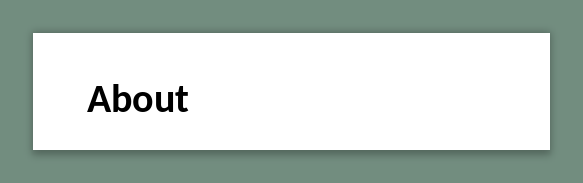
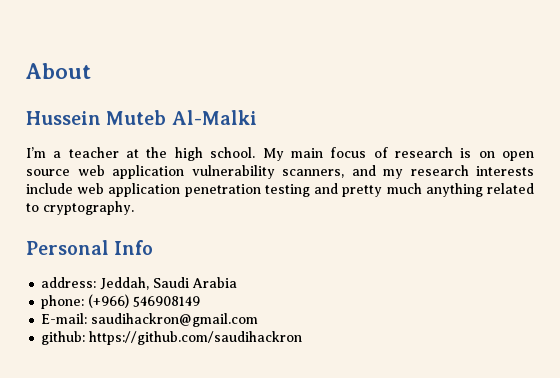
(189, 98) none -> [26,110,257,125] [26,147,534,161] [26,165,534,179] [26,183,534,197] [26,201,134,215] [26,240,154,255] [41,277,238,290] [41,294,201,309] [41,313,259,327] [41,331,303,345] // Hussein Muteb Al-Malki // I’m a teacher at the high school. My main focus of research is on open source web application vulnerability scanners, and my research interests include web application penetration testing and pretty much anything related to cryptography. // Personal Info // address: Jeddah, Saudi Arabia // phone: (+966) 546908149 // E-mail: saudihackron@gmail.com // github: https://github.com/saudihackron

